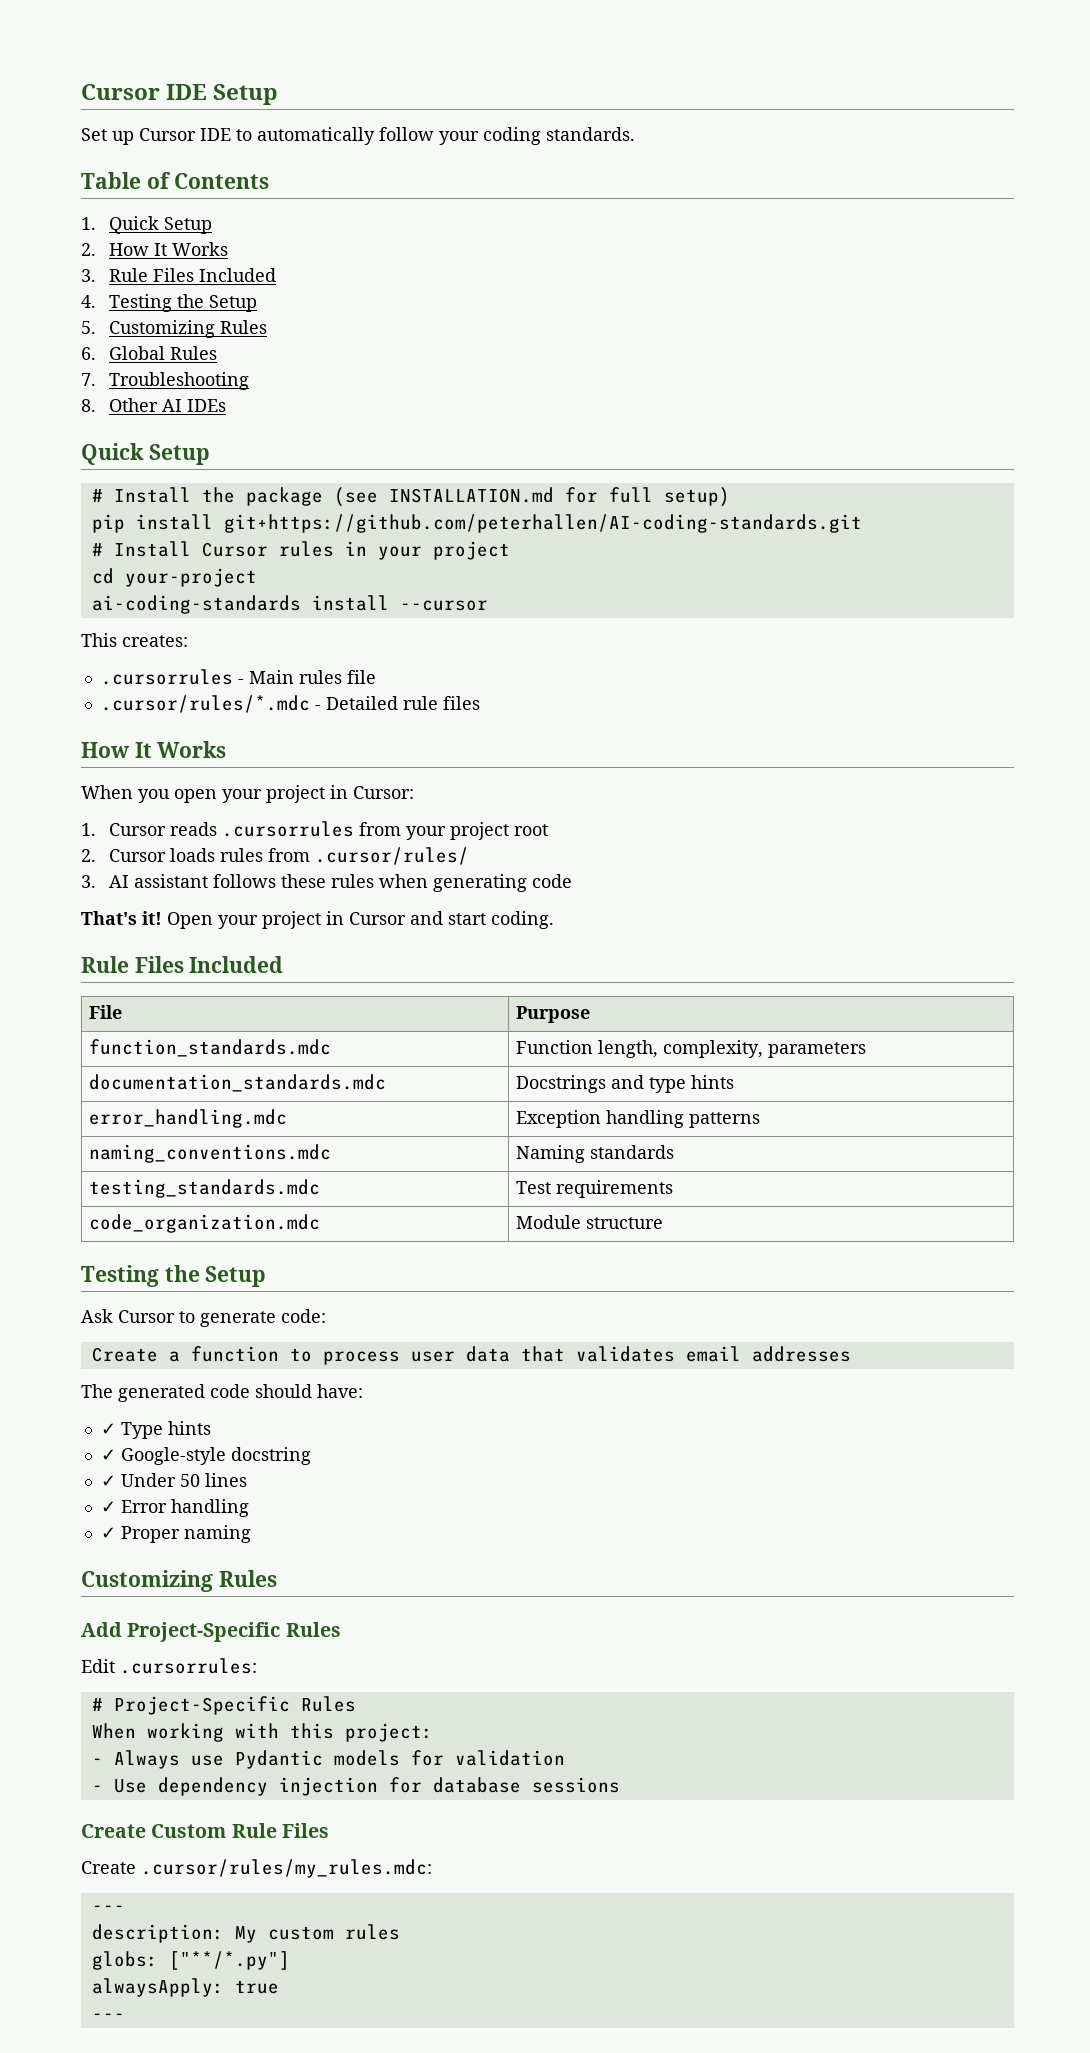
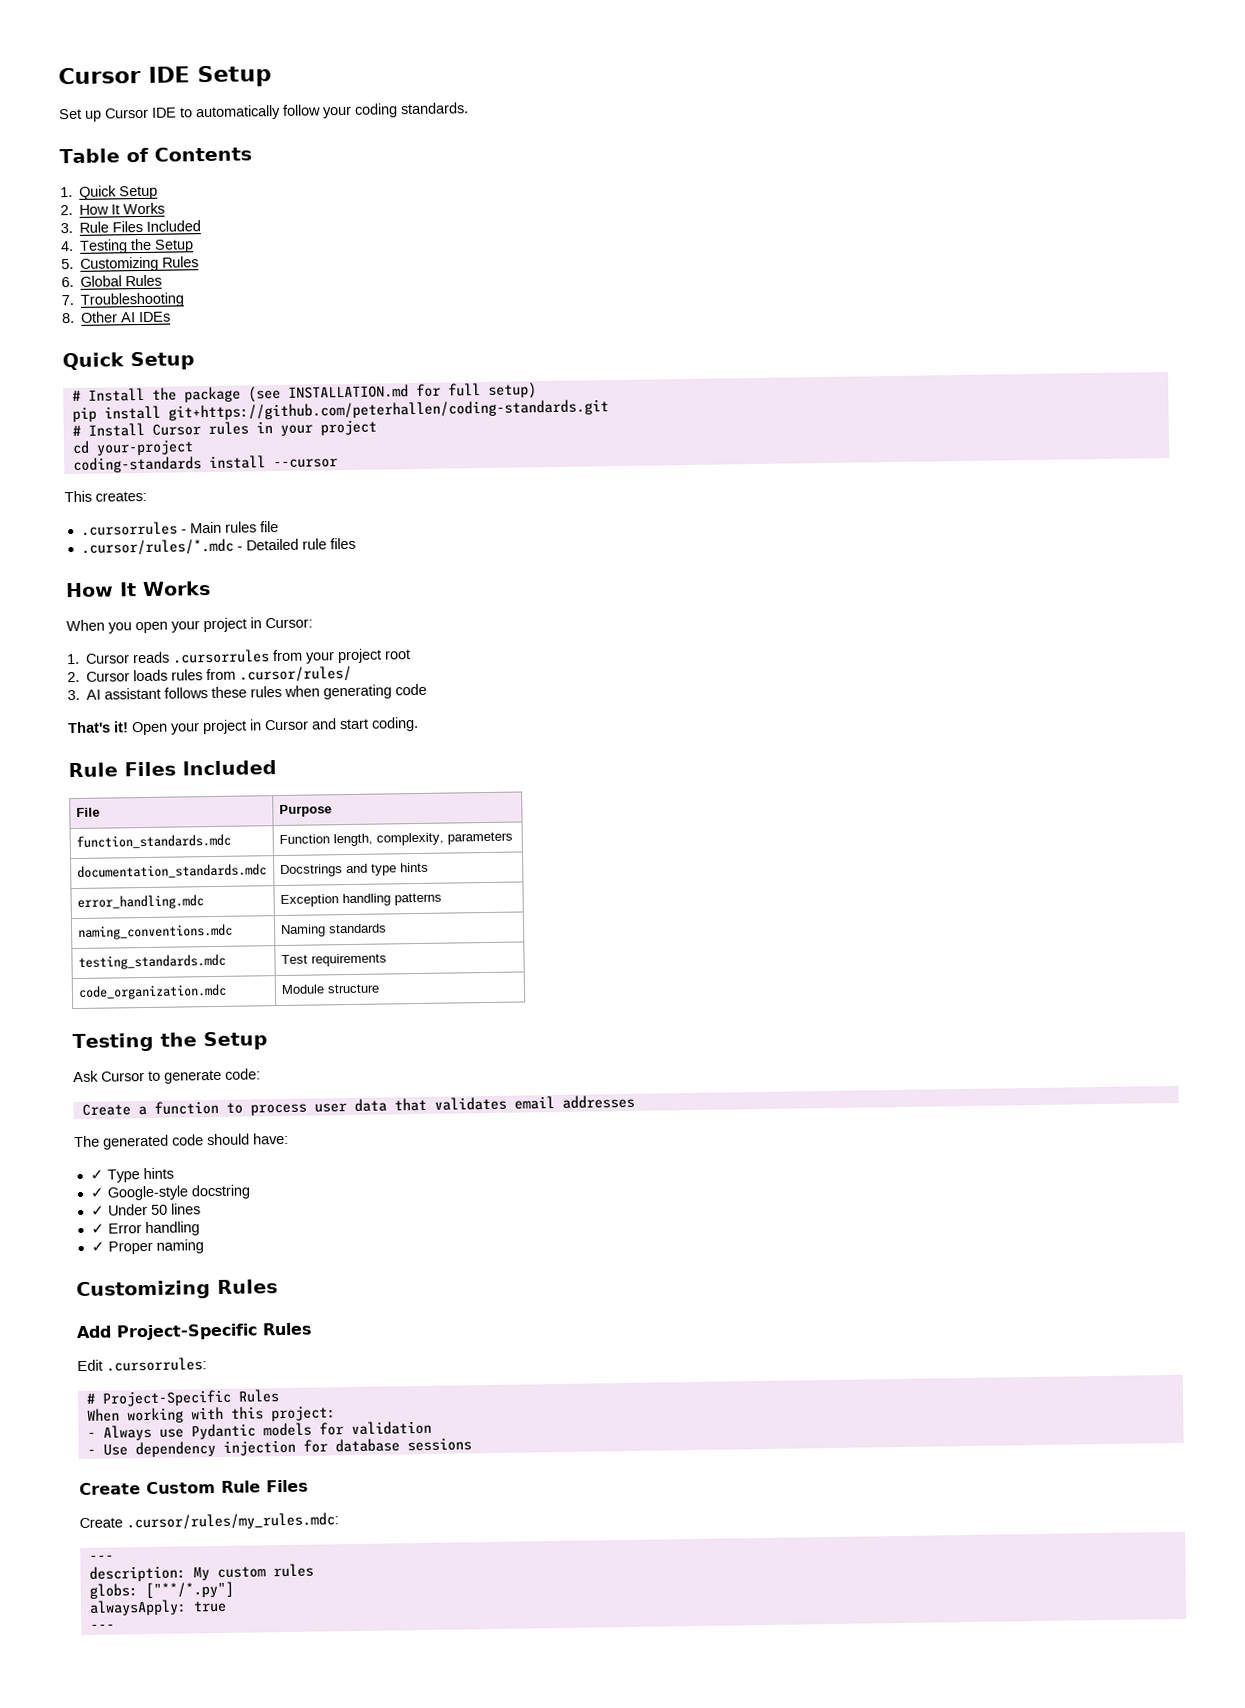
[223,514,862,533] git+https://github.com/peterhallen/AI-coding-standards.git -> [167,399,609,421] git+https://github.com/peterhallen/coding-standards.git
[91,595,301,614] ai-coding-standards -> [72,456,202,474] coding-standards

